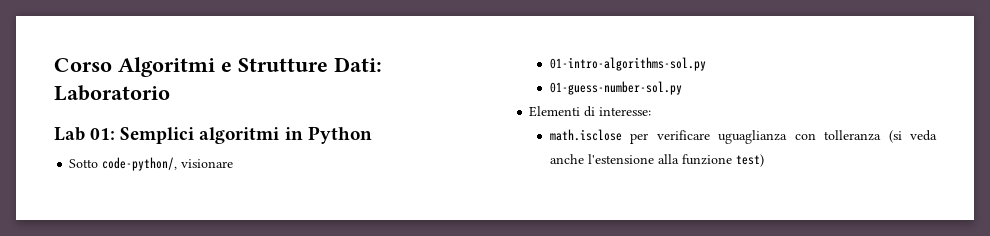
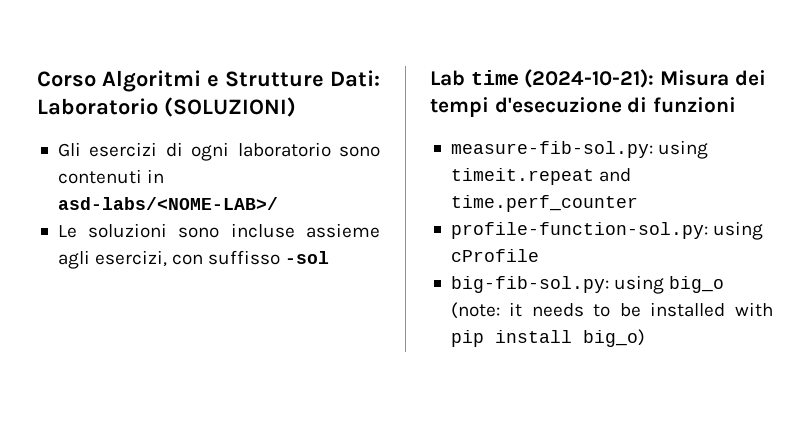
[54,126,372,144] [69,157,234,171] [549,57,706,71] [549,81,682,95] [529,106,652,117] [549,129,938,144] [549,154,764,167] // Lab 01: Semplici algoritmi in Python // Sotto code-python/, visionare // 01-intro-algorithms-sol.py // 01-guess-number-sol.py // Elementi di interesse: // math.isclose per verificare uguaglianza con tolleranza (si veda anche l'estensione alla funzione test) -> [164,97,296,117] [57,142,381,161] [57,169,165,184] [57,197,278,210] [57,223,381,238] [57,250,330,269] [430,69,766,88] [430,97,737,117] [450,140,709,159] [450,168,632,185] [450,195,638,212] [450,221,764,240] [450,249,539,262] [450,275,725,294] [450,302,773,319] [450,329,645,347] (SOLUZIONI) // Gli esercizi di ogni laboratorio sono contenuti in asd-labs/<NOME-LAB>/ // Le soluzioni sono incluse assieme agli esercizi, con suffisso -sol // Lab time (2024-10-21): Misura dei tempi d'esecuzione di funzioni // measure-fib-sol.py: using timeit.repeat and time.perf_counter // profile-function-sol.py: using cProfile // big-fib-sol.py: using big_o (note: it needs to be installed with pip install big_o)

